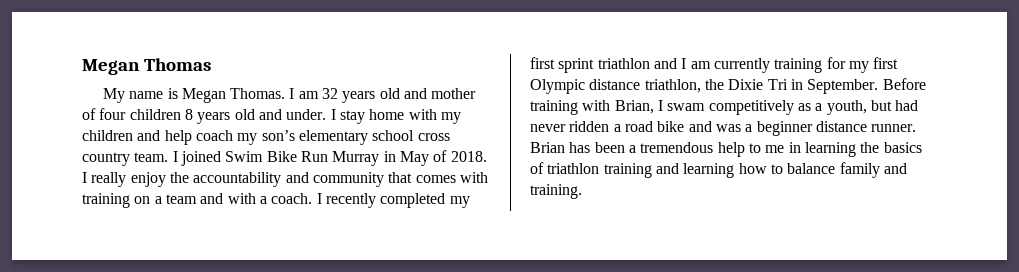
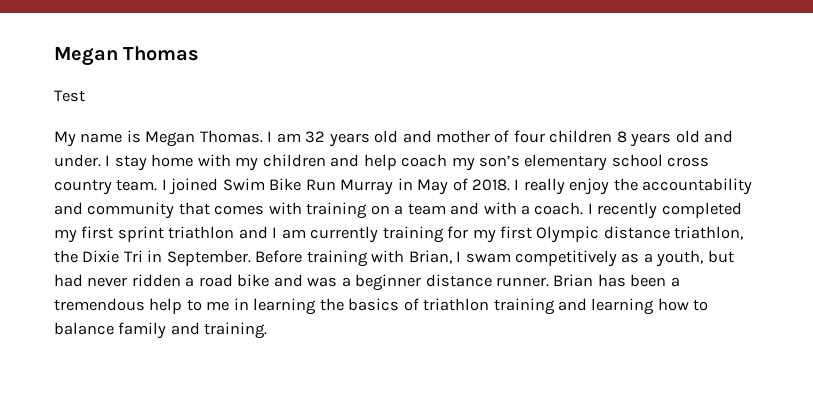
(211, 64) none -> [54,90,85,102] // Test

